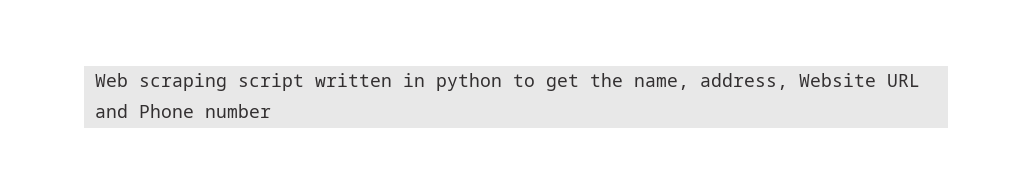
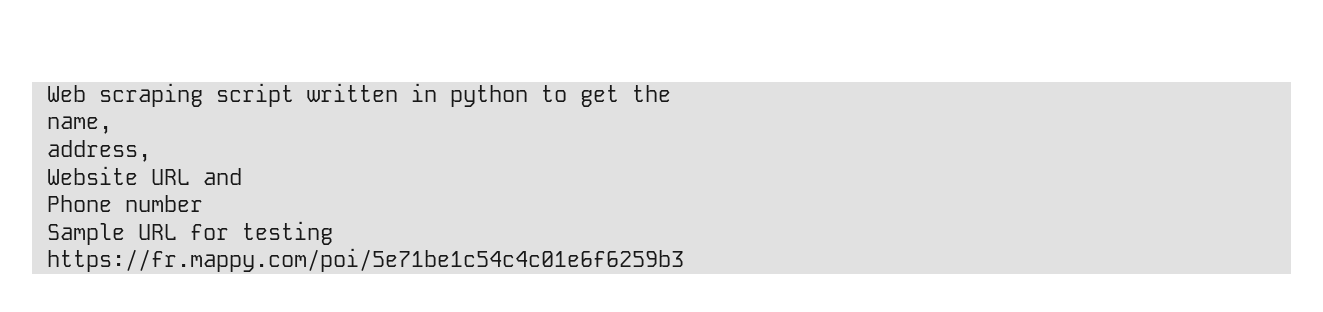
(623, 80) none -> (672, 93) //
(689, 83) none -> (113, 125) //
(788, 81) none -> (152, 151) //
(128, 111) none -> (243, 176) //
(271, 111) none -> [47,221,334,245] [47,248,685,272] // Sample URL for testing // https://fr.mappy.com/poi/5e71be1c54c4c01e6f6259b3

